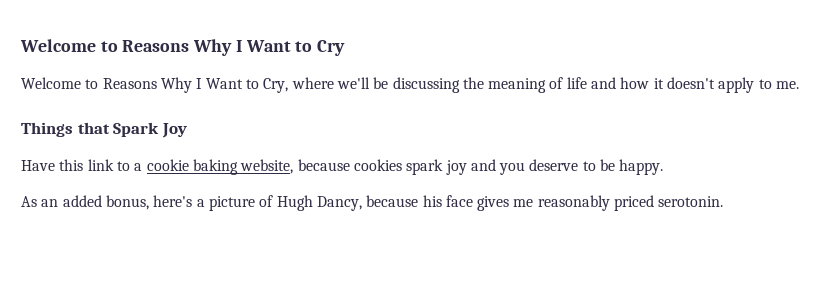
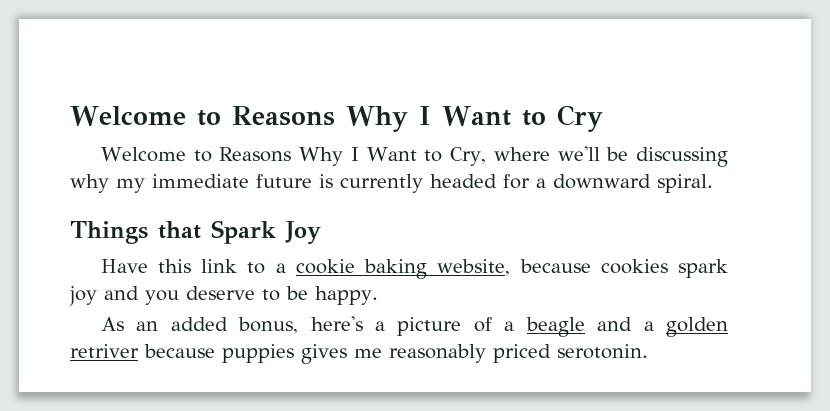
[462,77,800,93] the meaning of life and how it doesn't apply to me. -> [70,174,713,193] why my immediate future is currently headed for a downward spiral.
[276,195,473,211] Hugh Dancy, because his face -> [504,317,729,337] [70,344,294,363] a beagle and a golden retriver because puppies

